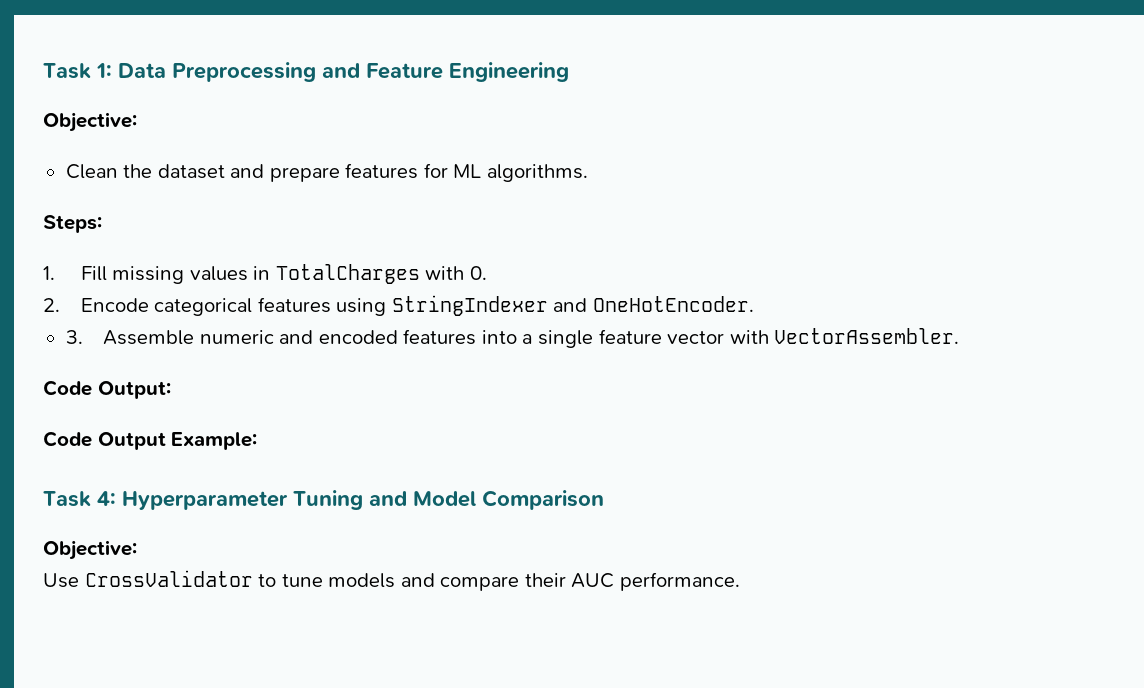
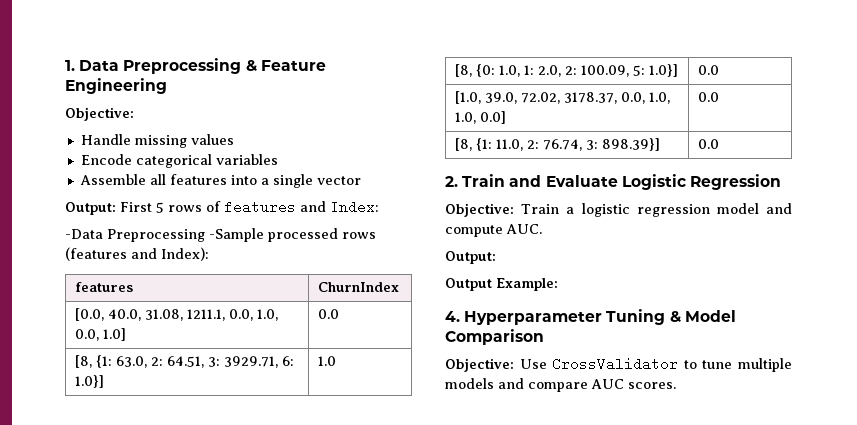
[43,63,112,79] Task 1: -> [65,60,75,71] 1.
[322,63,360,78] and -> [245,60,257,71] &
[65,163,588,182] [43,215,102,233] [43,264,487,284] [43,295,754,316] [65,330,398,345] Clean the dataset and prepare features for ML algorithms. // Steps: // 1. Fill missing values in TotalCharges with 0. // 2. Encode categorical features using StringIndexer and OneHotEncoder. // 3. Assemble numeric and encoded -> [80,134,234,148] [80,154,278,168] [79,174,166,185] Handle missing values // Encode categorical variables // Assemble all
[598,329,662,344] feature -> (313, 181) none
[729,328,960,344] [43,380,92,396] with VectorAssembler. // Code -> [65,200,379,215] [65,228,376,242] [65,247,209,261] [75,282,134,292] [318,282,400,292] [75,308,279,321] [75,328,127,341] [318,309,340,319] [75,355,295,368] [75,375,105,388] [318,356,337,366] [455,64,679,77] [698,65,720,75] [455,91,671,104] [455,111,507,124] [698,92,720,102] [455,138,661,151] [698,139,720,149] [445,174,781,190] [445,203,792,217] [445,224,542,237] // Output: First 5 rows of features and Index: // -Data Preprocessing -Sample processed rows (features and Index): // features | ChurnIndex // [0.0, 40.0, 31.08, 1211.1, 0.0, 1.0, 0.0, 1.0] | 0.0 // [8, {1: 63.0, 2: 64.51, 3: 3929.71, 6: 1.0}] | 1.0 // [8, {0: 1.0, 1: 2.0, 2: 100.09, 5: 1.0}] | 0.0 // [1.0, 39.0, 72.02, 3178.37, 0.0, 1.0, 1.0, 0.0] | 0.0 // [8, {1: 11.0, 2: 76.74, 3: 898.39}] | 0.0 // 2. Train and Evaluate Logistic Regression // Objective: Train a logistic regression model and compute AUC. //
[43,431,92,447] Code -> (496, 257) none
[43,491,116,507] Task 4: -> [445,311,460,322] 4.
[369,491,407,506] and -> [669,311,681,322] &
(137, 550) // -> (514, 365) none
(323, 580) none -> [738,358,792,372] multiple
[524,572,740,591] their AUC performance. -> [591,379,676,389] AUC scores.

